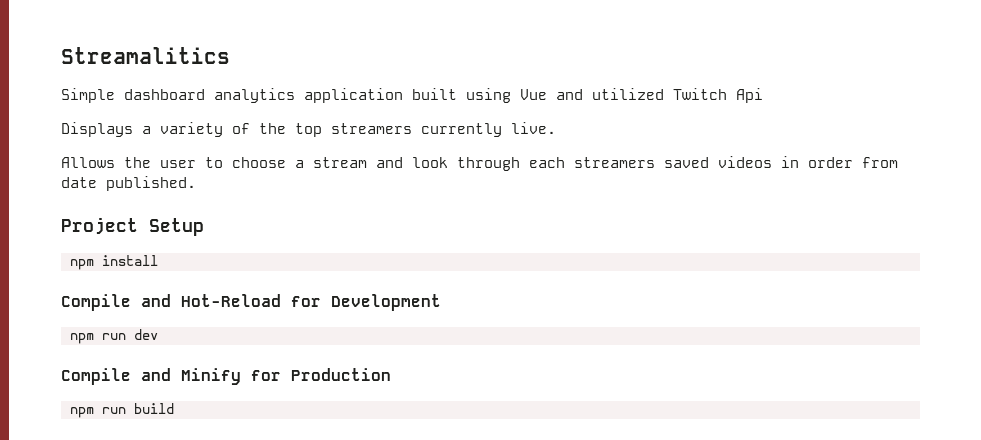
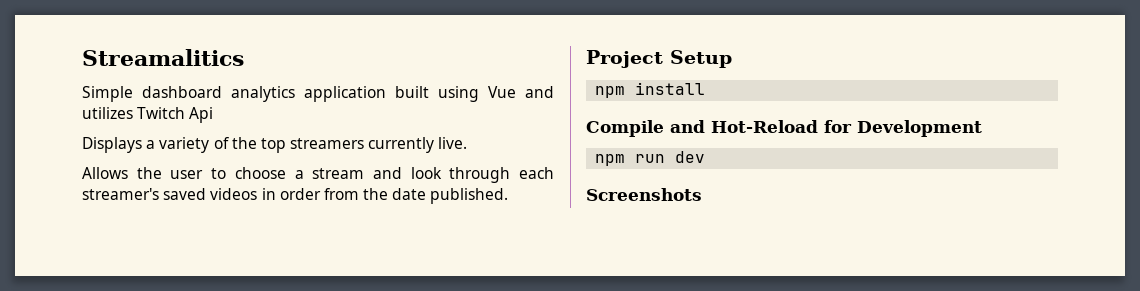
[592,88,664,100] utilized -> [82,107,133,119] utilizes
[574,157,655,168] streamers -> [82,188,159,200] streamer's
(898, 162) none -> [363,188,389,200] the
[61,368,391,385] [69,403,174,418] Compile and Minify for Production // npm run build -> [586,188,702,201] Screenshots

